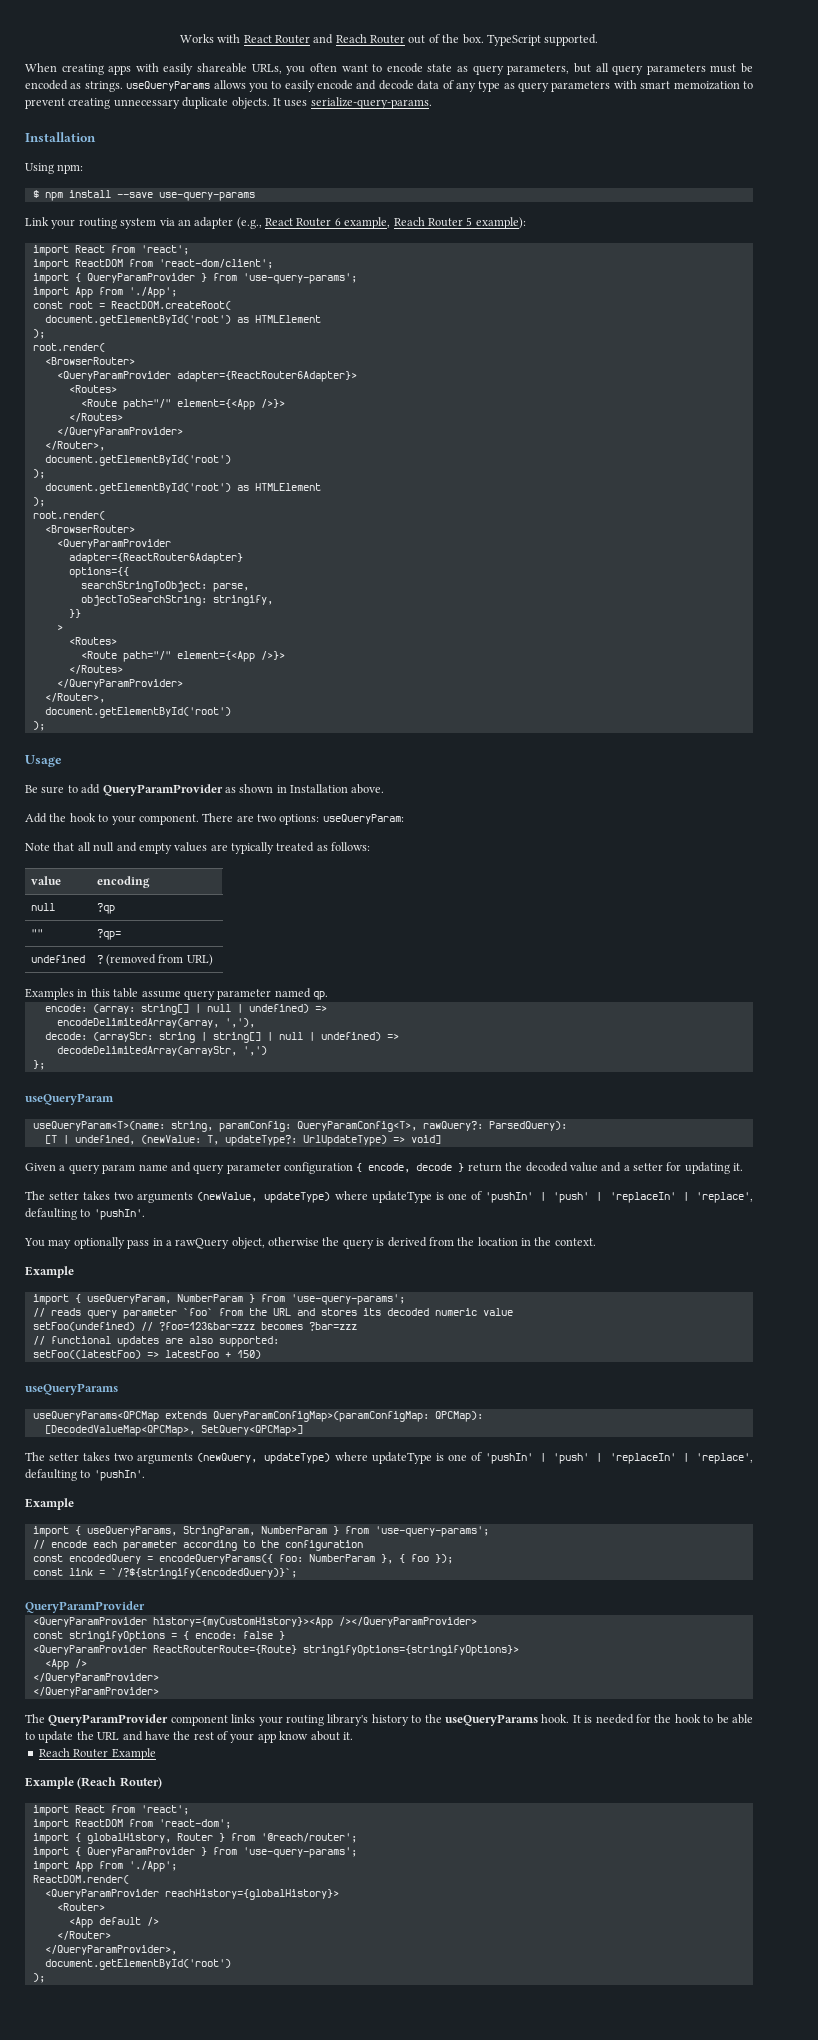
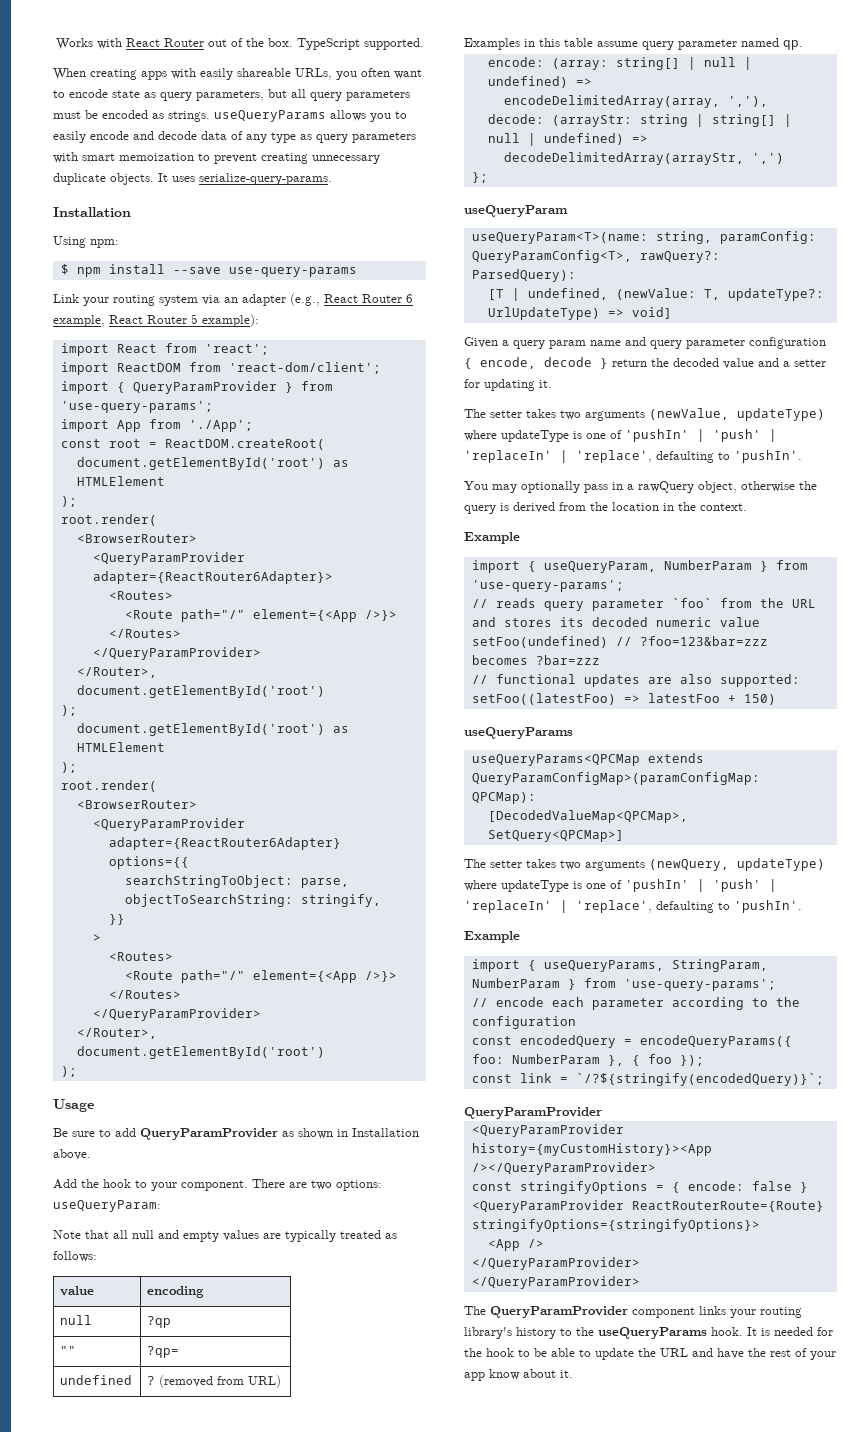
[313,34,405,44] and Reach Router -> (204, 42) none
[393,217,425,226] Reach -> [109,315,143,324] React
[38,1748,156,1760] [25,1777,162,1789] [32,1805,189,1816] [32,1819,231,1830] [32,1833,357,1844] [32,1847,357,1858] [32,1861,177,1872] [32,1875,129,1884] [44,1889,339,1900] [56,1903,105,1911] [68,1917,159,1928] [56,1931,111,1940] [44,1945,177,1955] [44,1959,231,1970] [32,1973,45,1983] // Reach Router Example // Example (Reach Router) // import React from 'react'; // import ReactDOM from 'react-dom'; // import { globalHistory, Router } from '@reach/router'; // import { QueryParamProvider } from 'use-query-params'; // import App from './App'; // ReactDOM.render( // <QueryParamProvider reachHistory={globalHistory}> // <Router> // <App default /> // </Router> // </QueryParamProvider>, // document.getElementById('root') // ); -> (573, 1374) none

